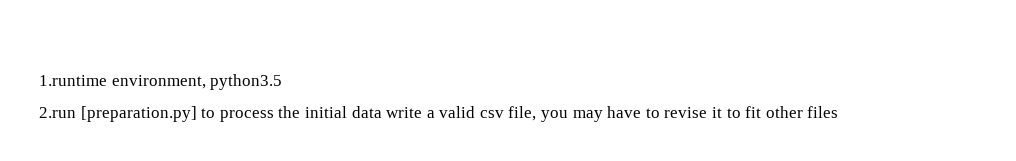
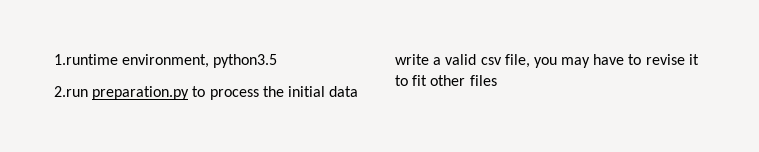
[80,106,197,122] [preparation.py] -> [92,86,190,100] preparation.py

